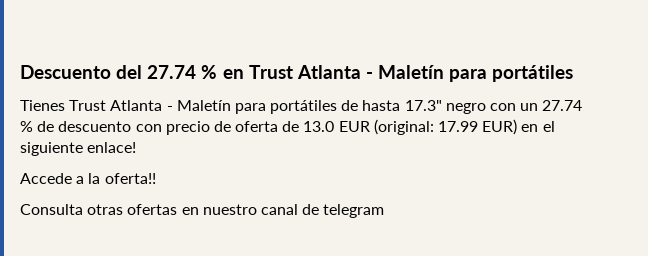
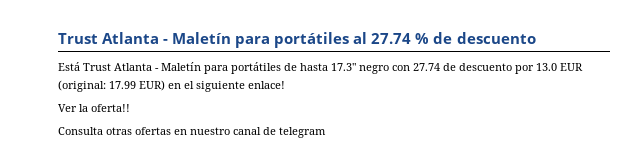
[20,65,574,82] [20,100,65,111] Descuento del 27.74 % en Trust Atlanta - Maletín para portátiles // Tienes -> [58,32,536,48] [58,62,80,71] Trust Atlanta - Maletín para portátiles al 27.74 % de descuento // Está
[520,100,583,111] [20,121,300,135] un 27.74 % de descuento con precio de oferta de -> [413,63,534,74] 27.74 de descuento por
[20,173,85,184] Accede a -> [58,104,77,112] Ver

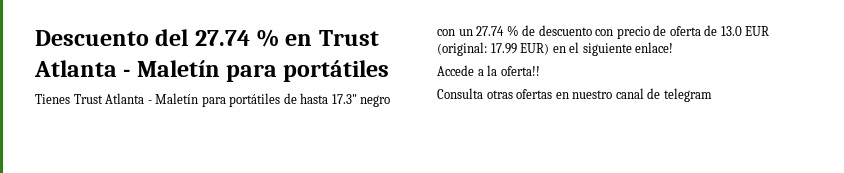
[58,32,536,48] [58,62,80,71] Trust Atlanta - Maletín para portátiles al 27.74 % de descuento // Está -> [35,29,379,47] [34,60,390,82] [35,94,70,104] Descuento del 27.74 % en Trust Atlanta - Maletín para portátiles // Tienes
[413,63,534,74] 27.74 de descuento por -> [458,25,718,39] un 27.74 % de descuento con precio de oferta de
[58,104,77,112] Ver -> [437,65,484,76] Accede a

